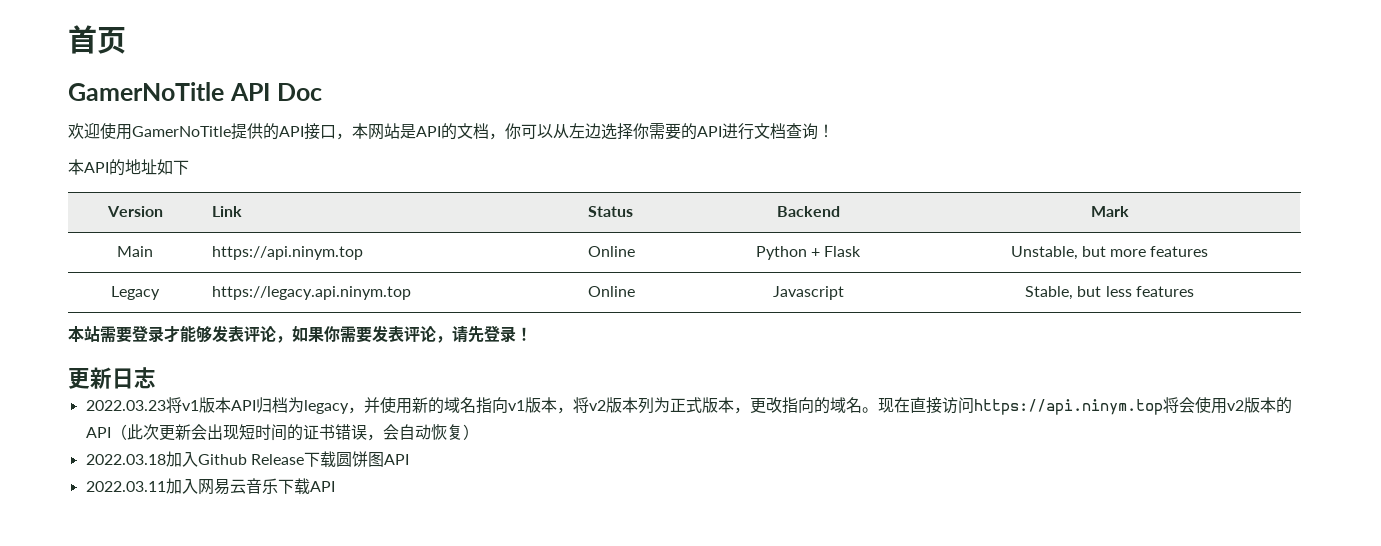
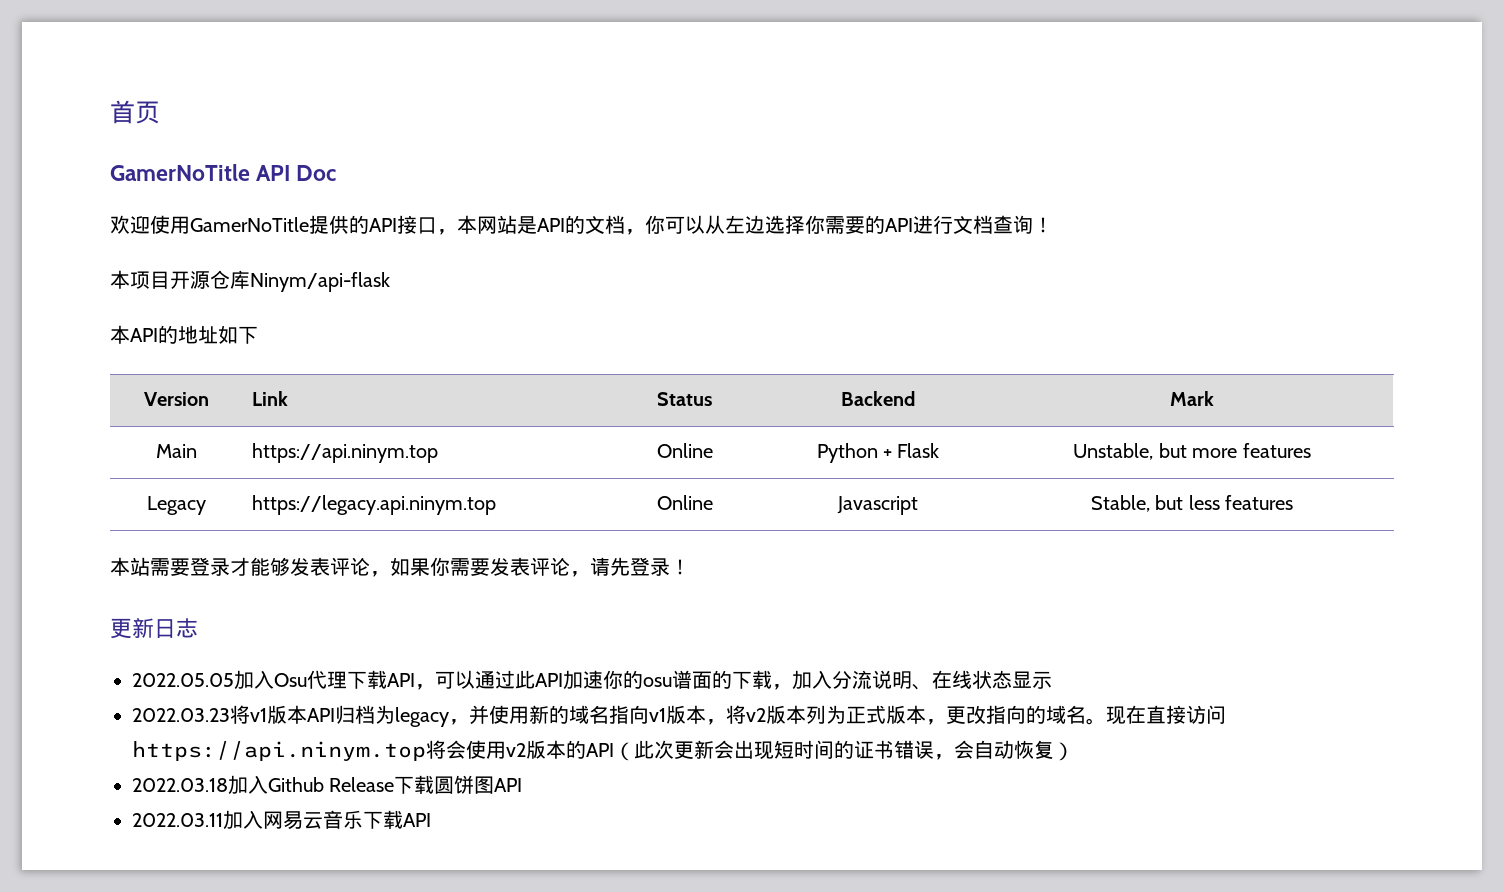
(834, 131) none -> [110,270,390,292] // 本项目开源仓库Ninym/api-flask
(156, 378) none -> [132,670,1052,690] // 2022.05.05加入Osu代理下载API，可以通过此API加速你的osu谱面的下载，加入分流说明、在线状态显示

